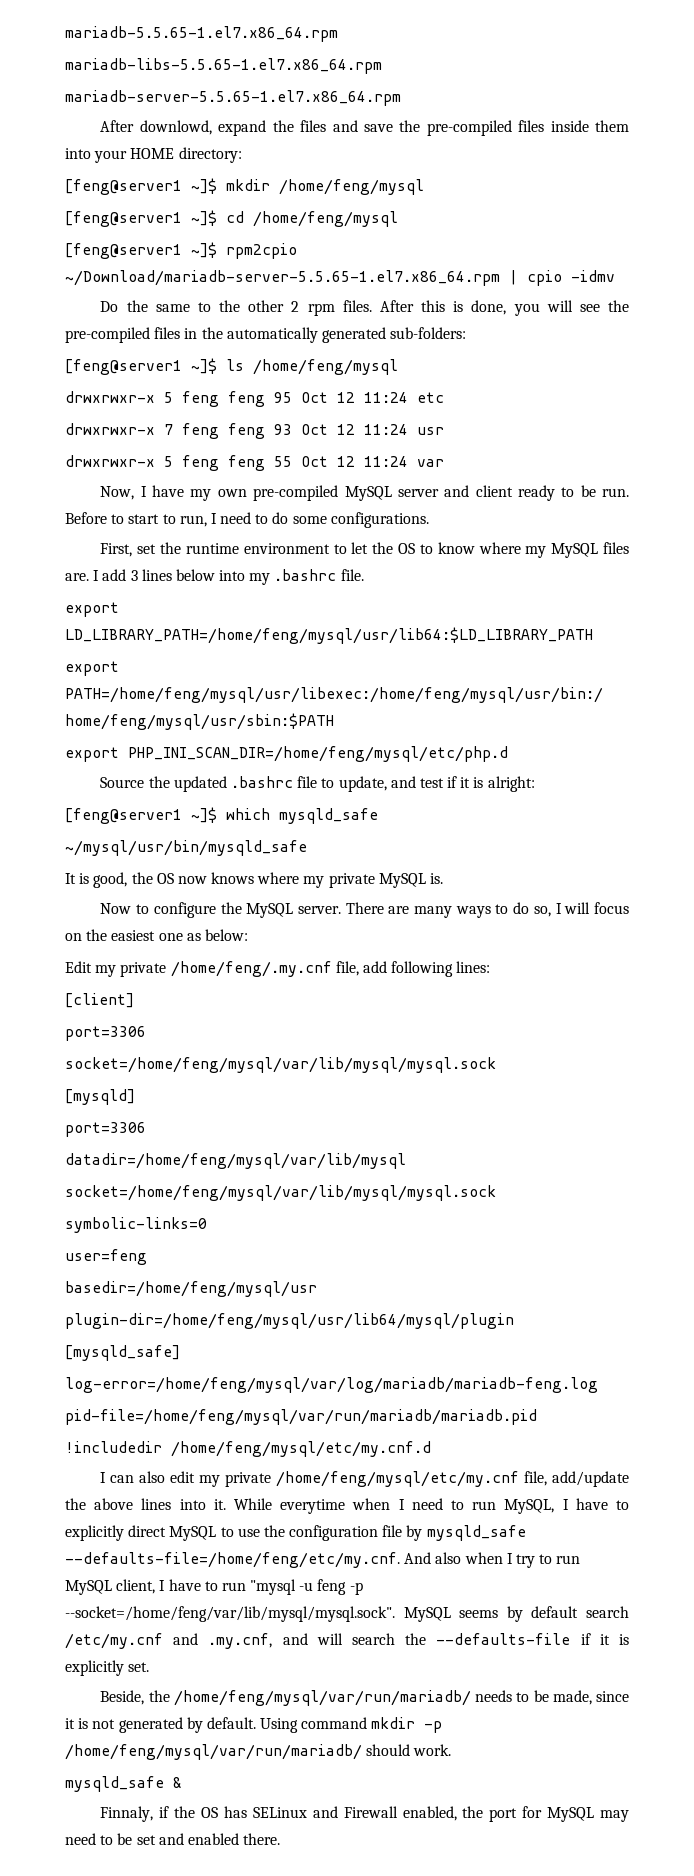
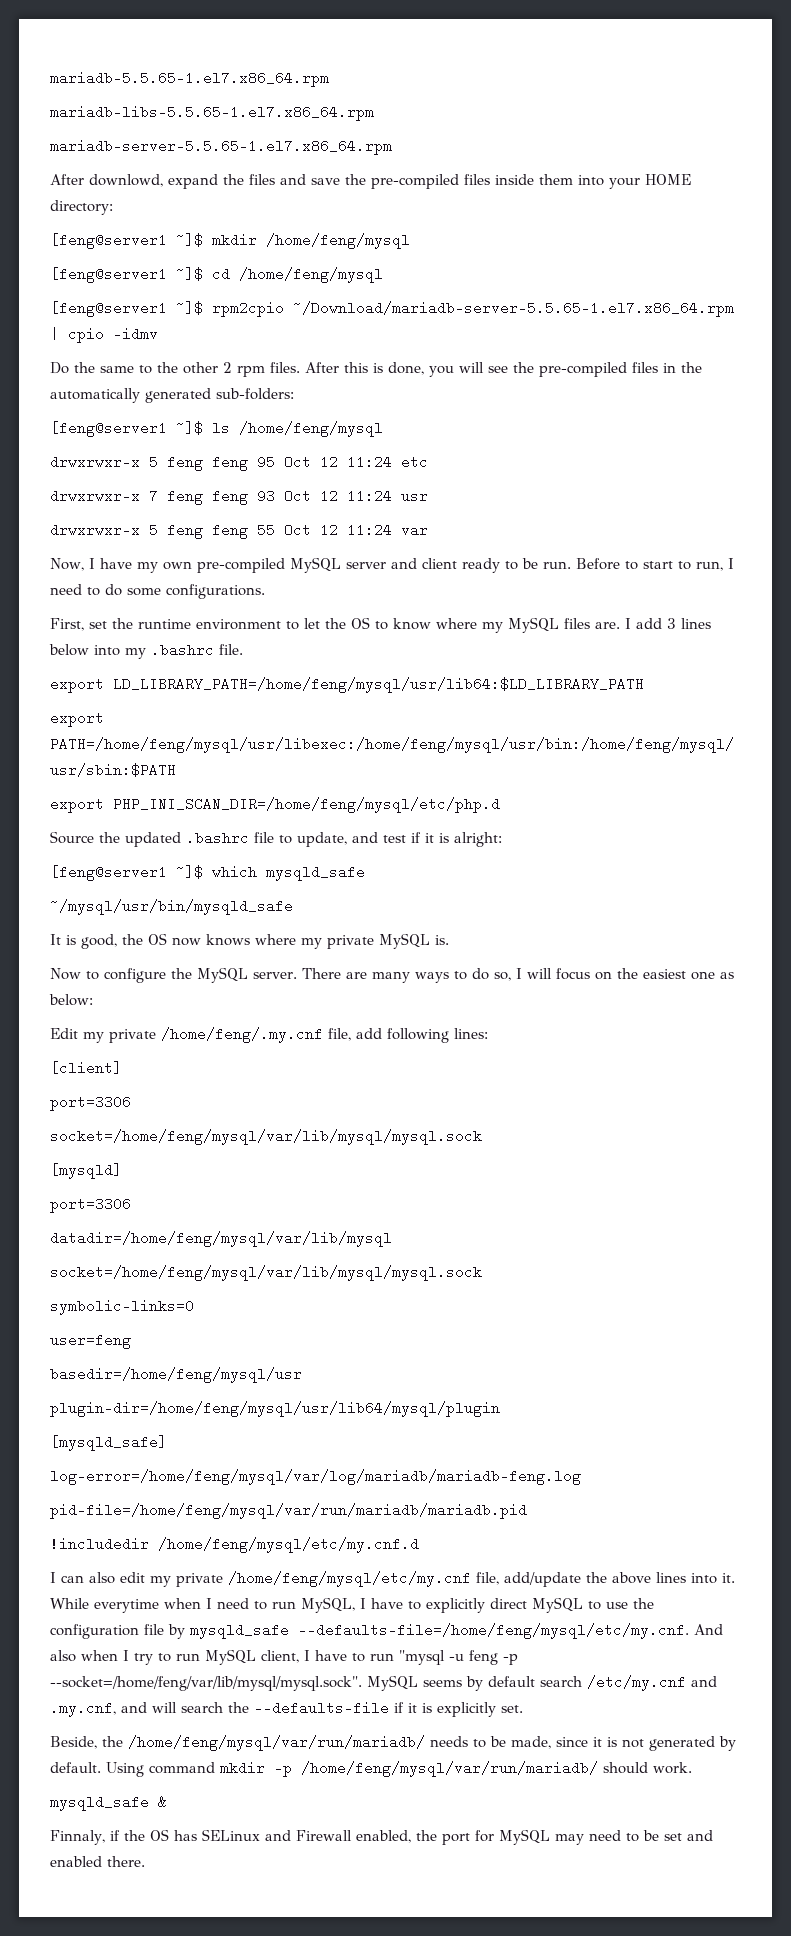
[65,1552,400,1568] --defaults-file=/home/feng/etc/my.cnf. -> [298,1623,689,1639] --defaults-file=/home/feng/mysql/etc/my.cnf.

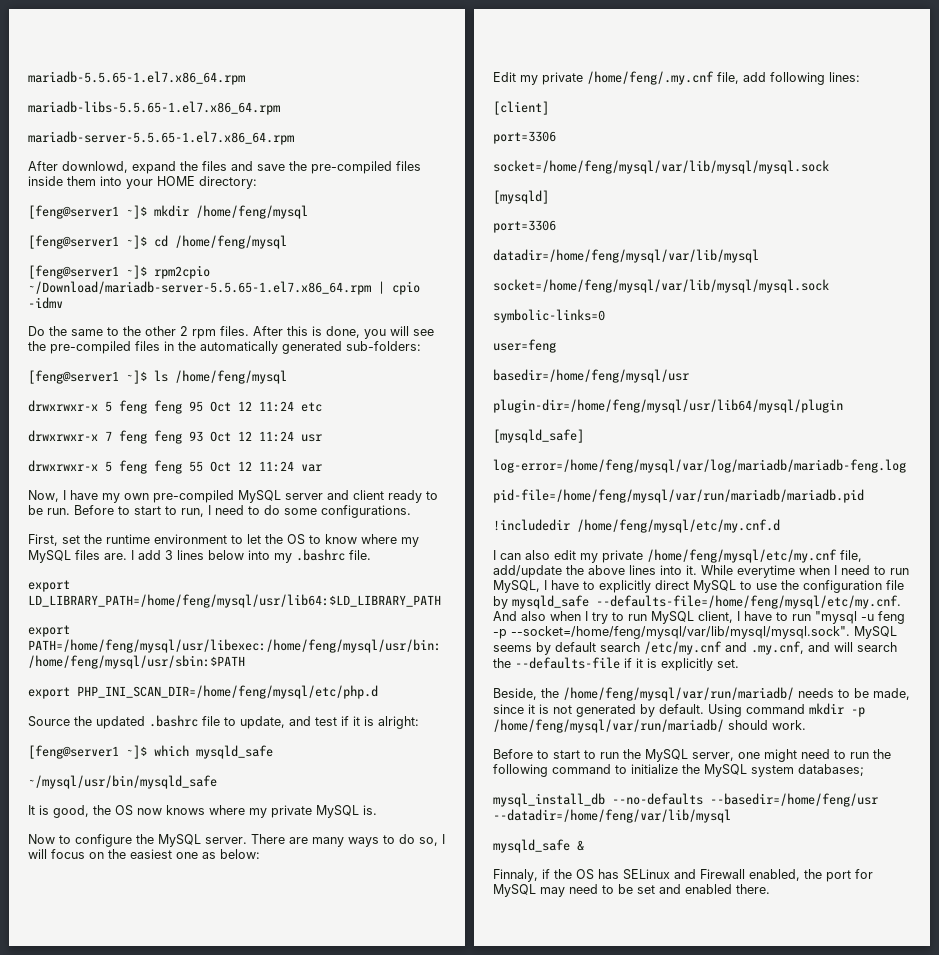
[50,1676,362,1691] --socket=/home/feng/var/lib/mysql/mysql.sock". -> [511,626,850,639] --socket=/home/feng/mysql/var/lib/mysql/mysql.sock".
(692, 1768) none -> [493,749,891,762] [493,764,864,777] [493,793,878,807] [493,809,731,823] // Before to start to run the MySQL server, one might need to run the following command to initialize the MySQL system databases; // mysql_install_db --no-defaults --basedir=/home/feng/usr --datadir=/home/feng/var/lib/mysql

